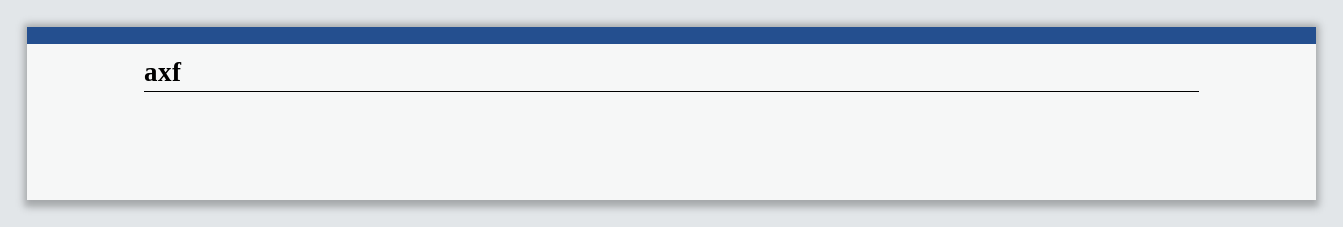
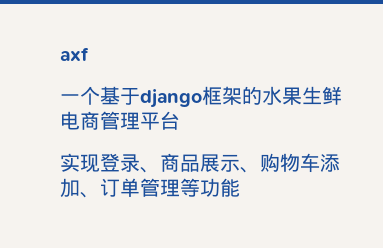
(182, 71) none -> [60,86,342,108] [60,111,180,130] [60,153,340,173] [60,178,240,198] // 一个基于django框架的水果生鲜电商管理平台 // 实现登录、商品展示、购物车添加、订单管理等功能

